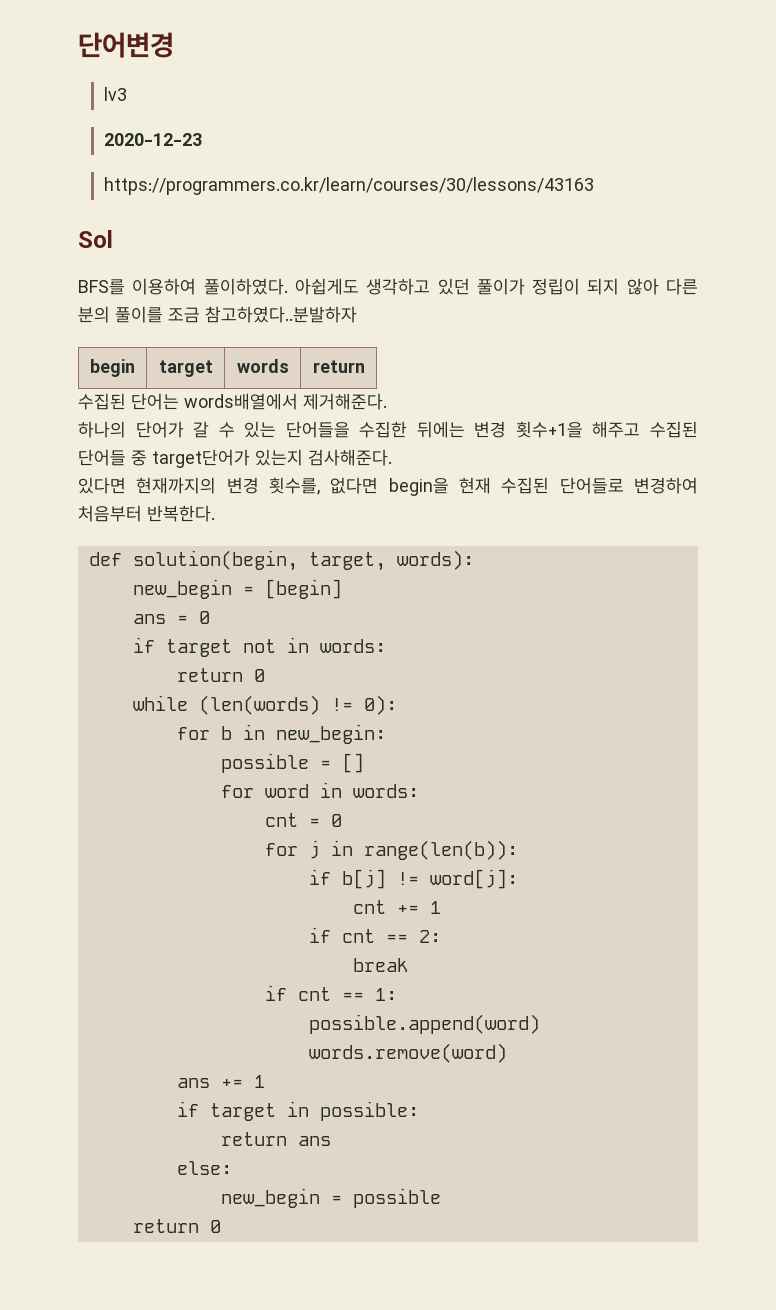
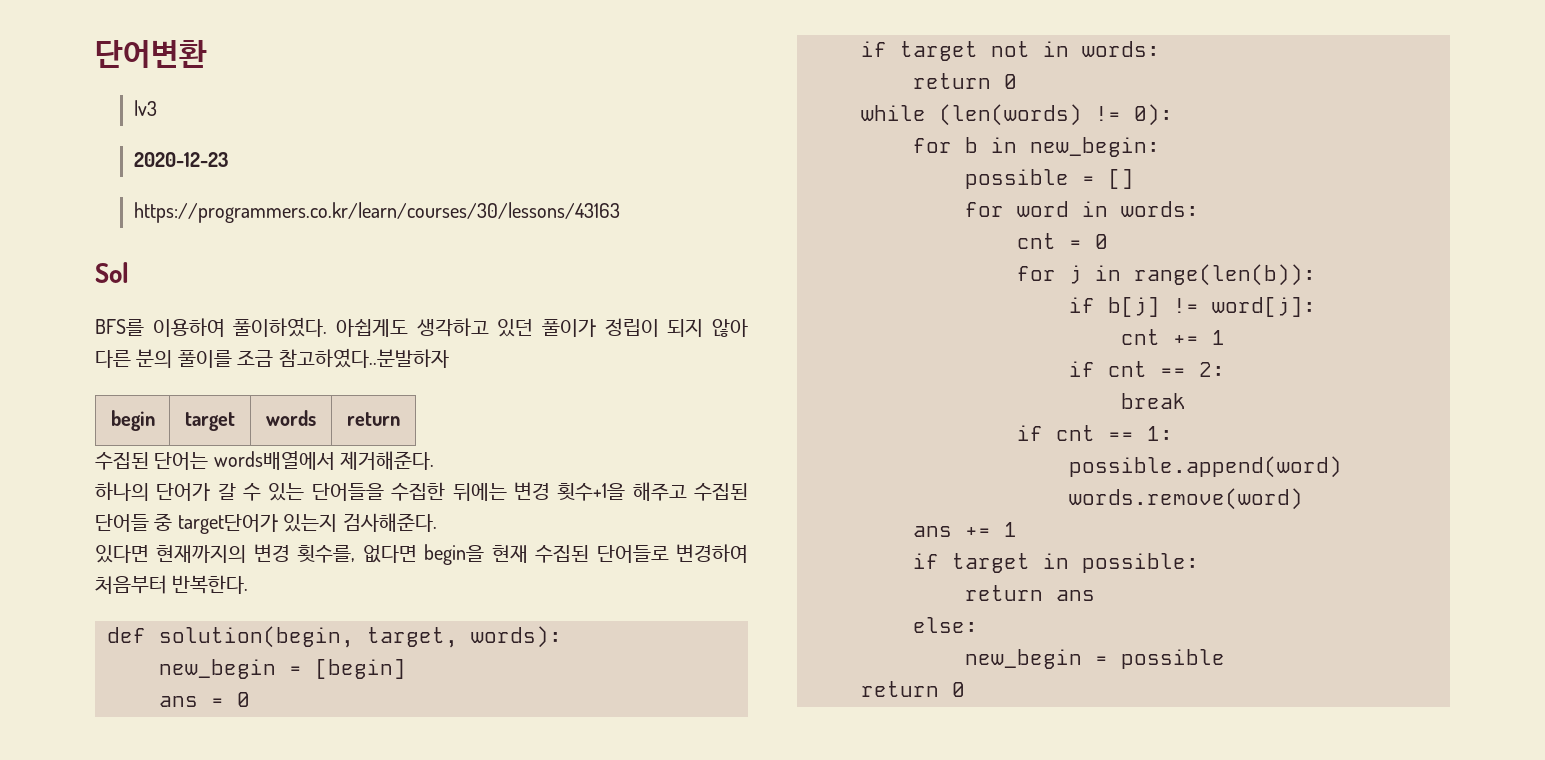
[78,32,174,58] 단어변경 -> [95,40,207,68] 단어변환

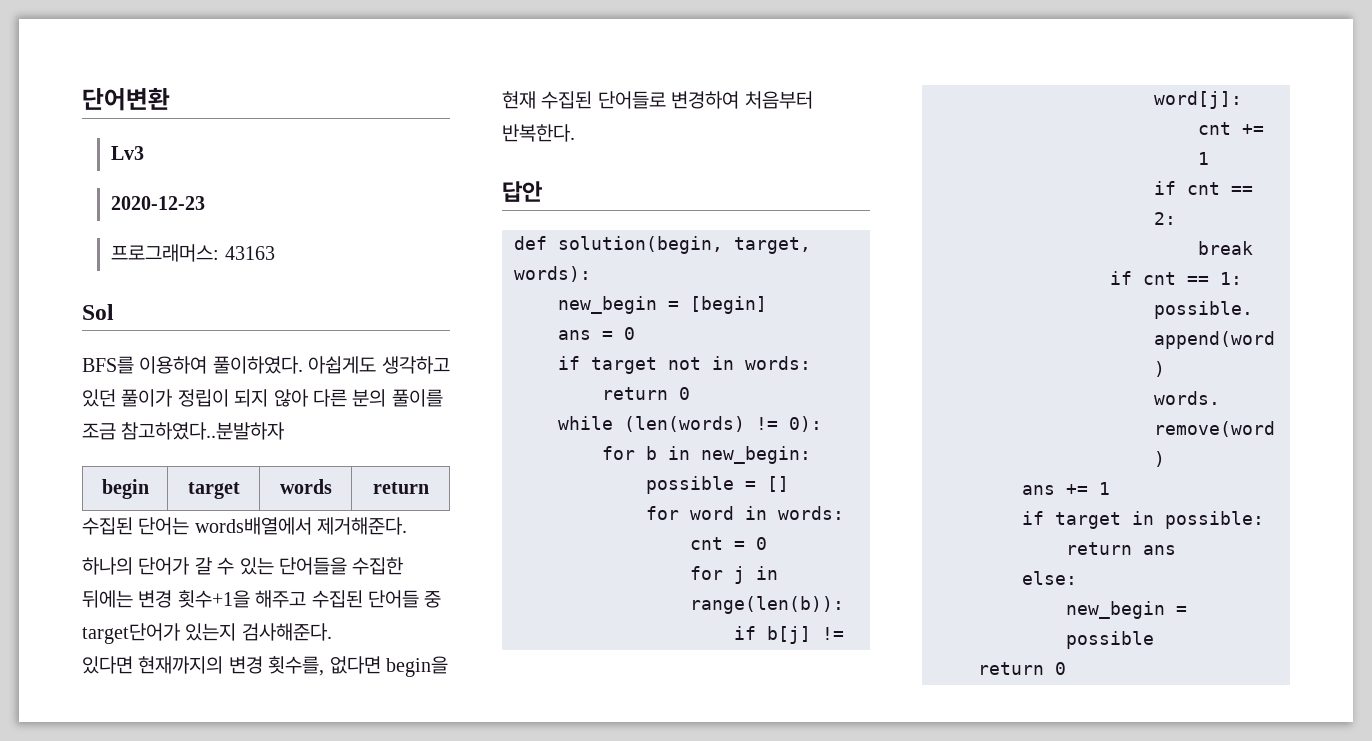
[134,100,158,116] lv3 -> [111,146,145,160] Lv3
[134,202,621,223] https://programmers.co.kr/learn/courses/30/lessons/43163 -> [111,244,275,262] 프로그래머스: 43163
(249, 584) none -> [502,181,542,202] // 답안

